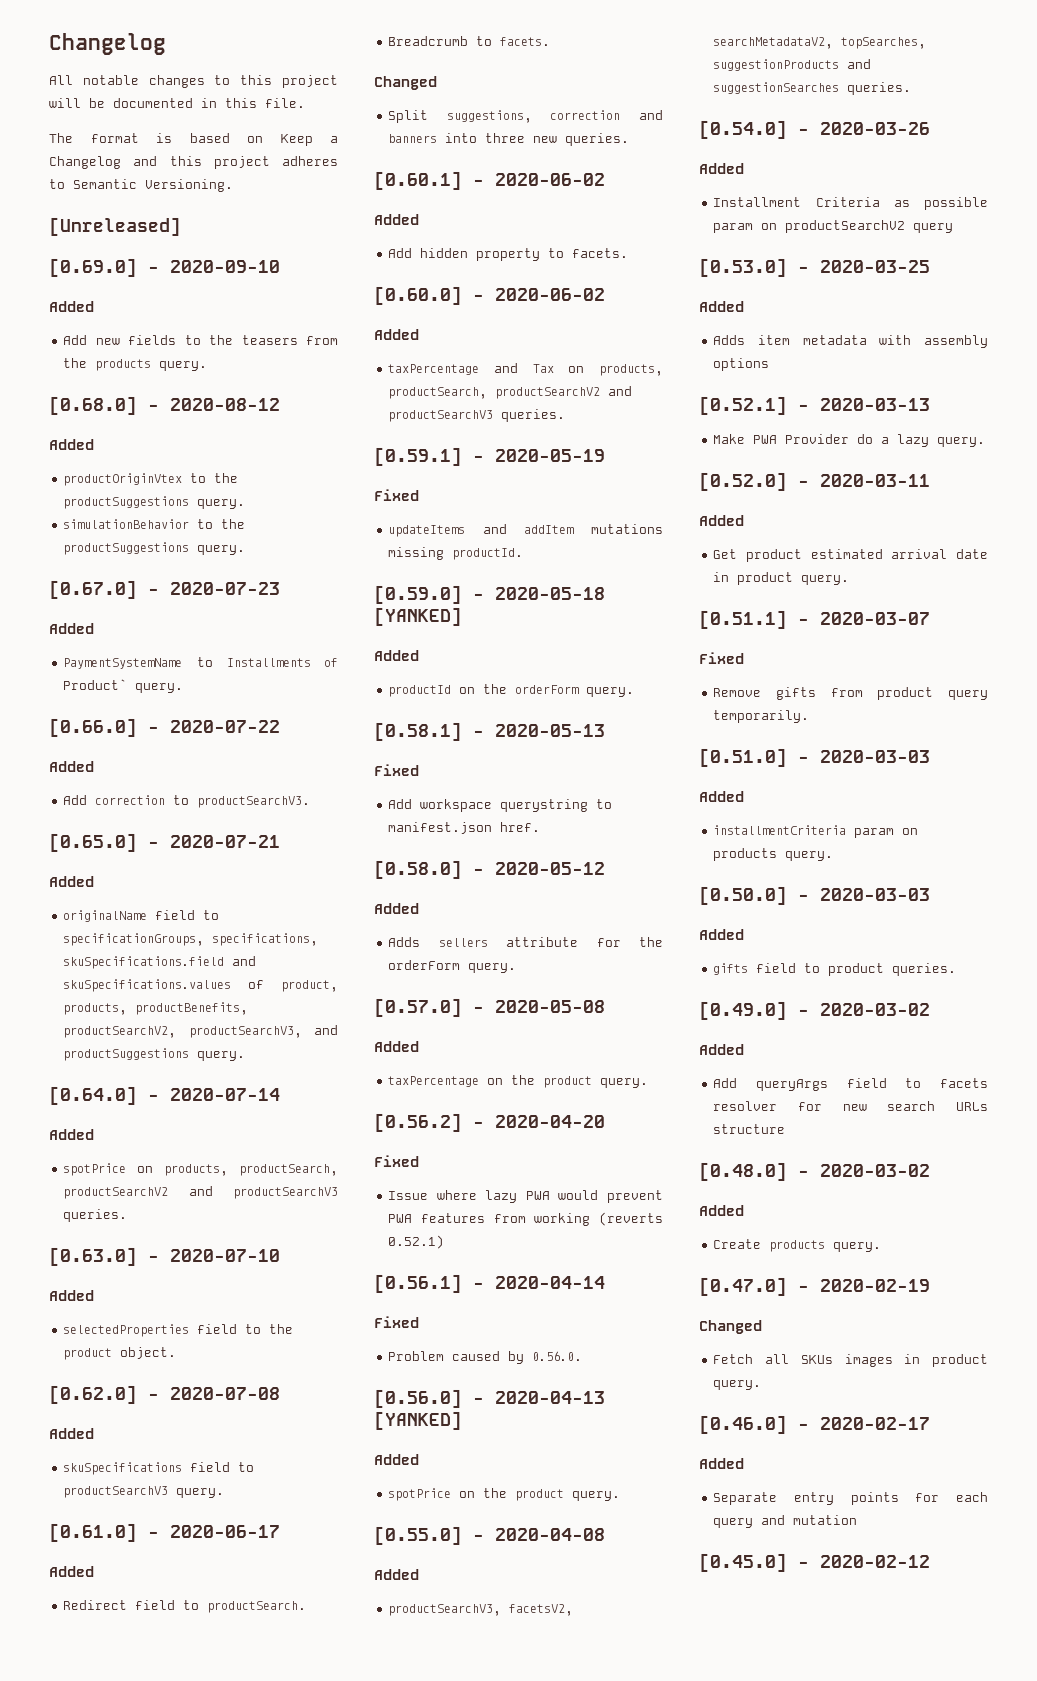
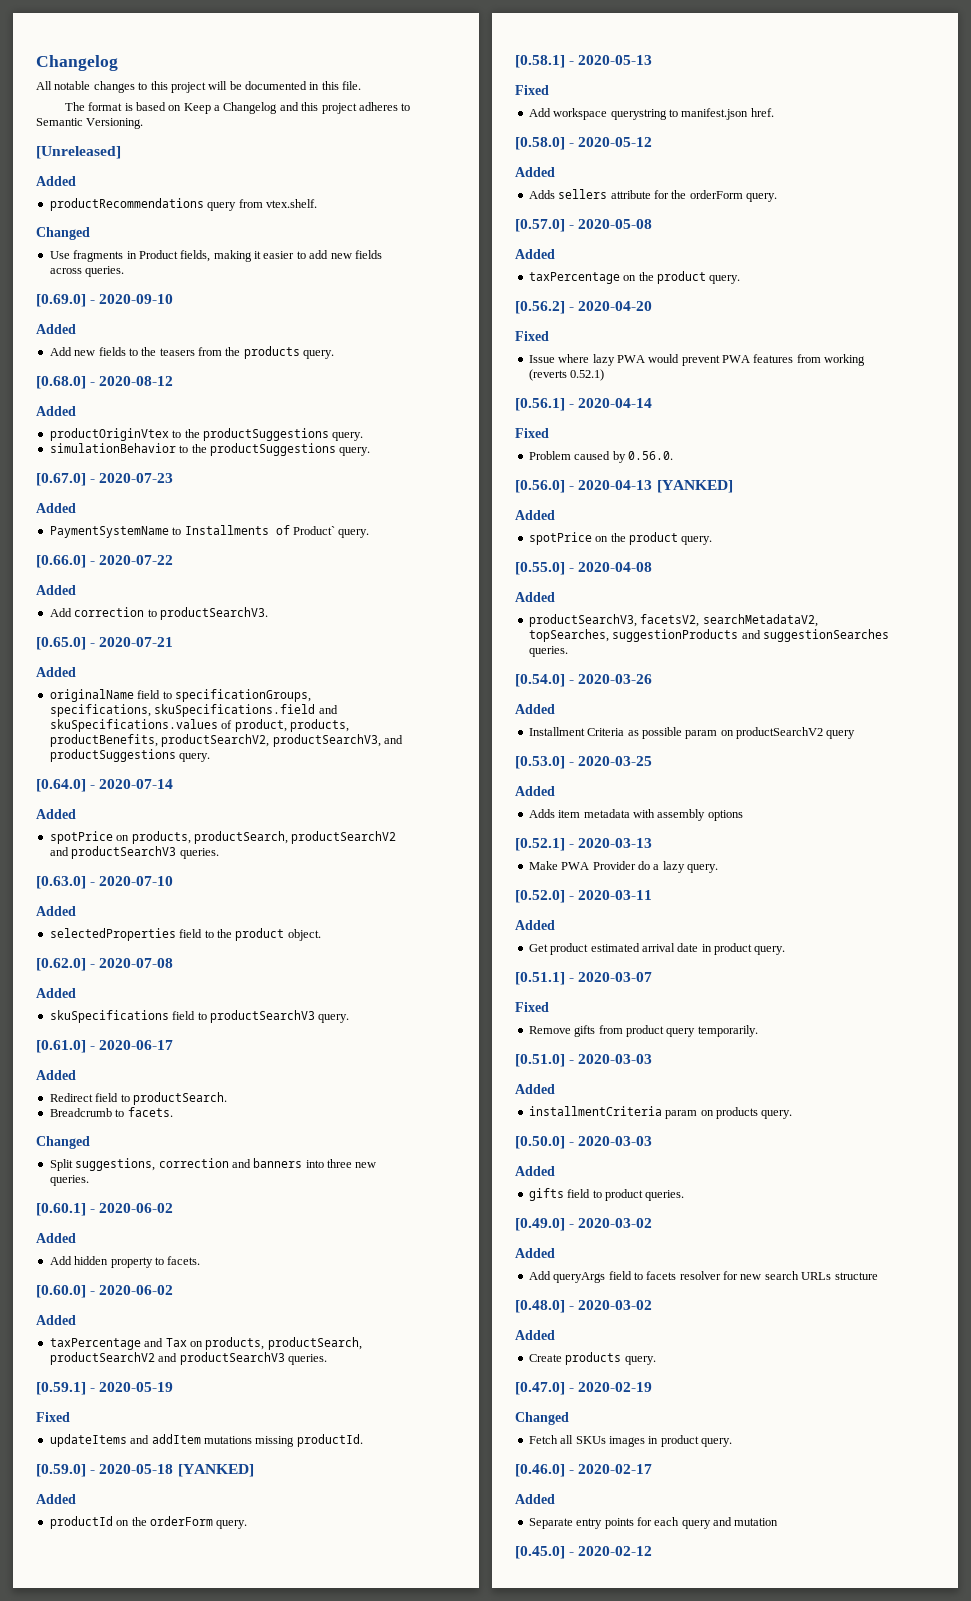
(181, 226) none -> [36,176,76,186] [49,198,317,211] [36,227,90,240] [49,250,382,262] [49,266,125,277] // Added // productRecommendations query from vtex.shelf. // Changed // Use fragments in Product fields, making it easier to add new fields across queries.

